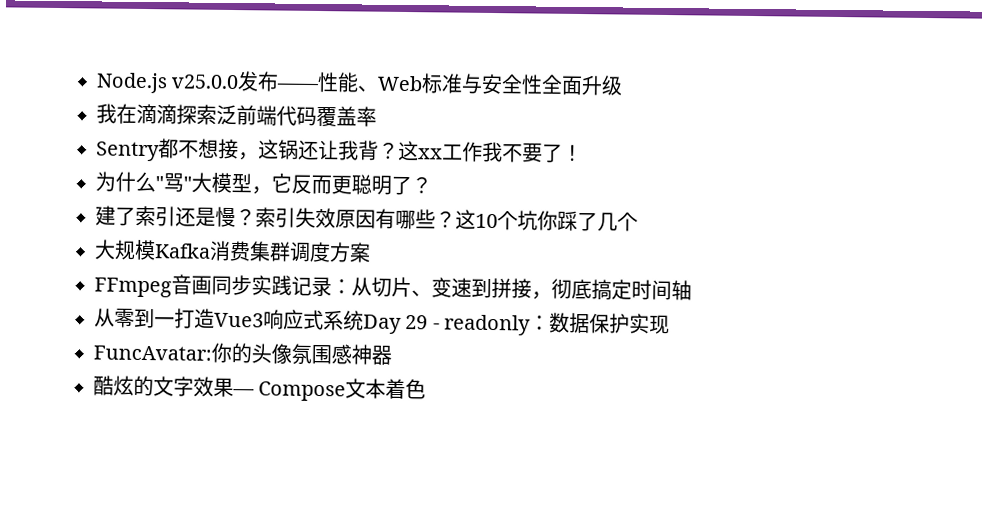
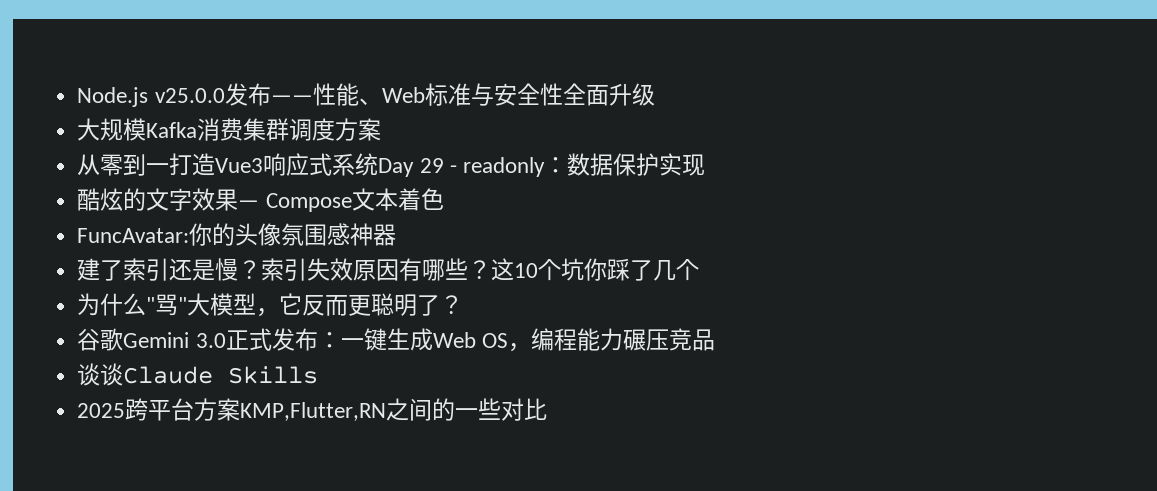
[96,103,377,127] [96,138,583,163] [95,171,432,196] 我在滴滴探索泛前端代码覆盖率 // Sentry都不想接，这锅还让我背？这xx工作我不要了！ // 为什么"骂"大模型，它反而更聪明了？ -> [77,118,382,141] [77,153,705,177] [77,188,444,212] [77,223,397,246] 大规模Kafka消费集群调度方案 // 从零到一打造Vue3响应式系统Day 29 - readonly：数据保护实现 // 酷炫的文字效果— Compose文本着色 // FuncAvatar:你的头像氛围感神器
[94,239,371,263] [94,274,692,301] [94,308,671,336] [93,342,392,365] [93,375,427,402] 大规模Kafka消费集群调度方案 // FFmpeg音画同步实践记录：从切片、变速到拼接，彻底搞定时间轴 // 从零到一打造Vue3响应式系统Day 29 - readonly：数据保护实现 // FuncAvatar:你的头像氛围感神器 // 酷炫的文字效果— Compose文本着色 -> [77,293,464,317] [77,328,715,352] [77,363,319,386] [77,398,548,421] 为什么"骂"大模型，它反而更聪明了？ // 谷歌Gemini 3.0正式发布：一键生成Web OS，编程能力碾压竞品 // 谈谈Claude Skills // 2025跨平台方案KMP,Flutter,RN之间的一些对比

